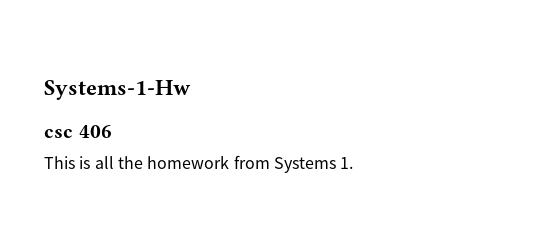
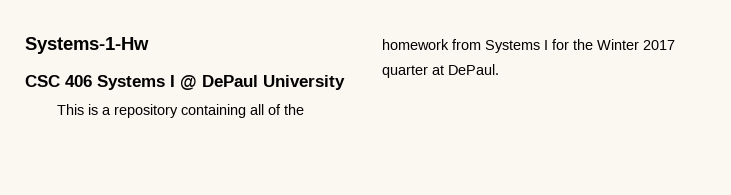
[44,129,73,138] csc -> [25,75,60,87] CSC
[44,155,354,173] // This is all the homework from Systems 1. -> [97,75,345,90] [57,104,305,118] [382,39,675,53] [382,64,499,78] Systems I @ DePaul University // This is a repository containing all of the homework from Systems I for the Winter 2017 quarter at DePaul.

